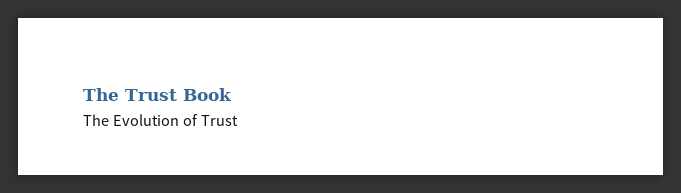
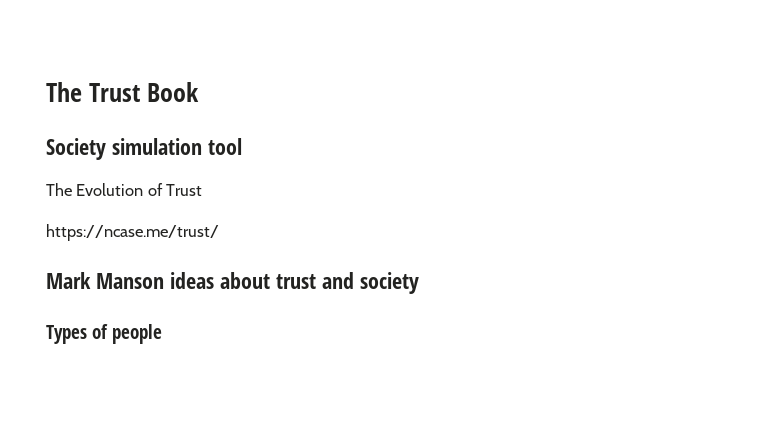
(232, 94) none -> [46,138,242,160] // Society simulation tool
(238, 120) none -> [46,224,219,241] [46,272,419,294] [46,324,163,344] // https://ncase.me/trust/ // Mark Manson ideas about trust and society // Types of people

